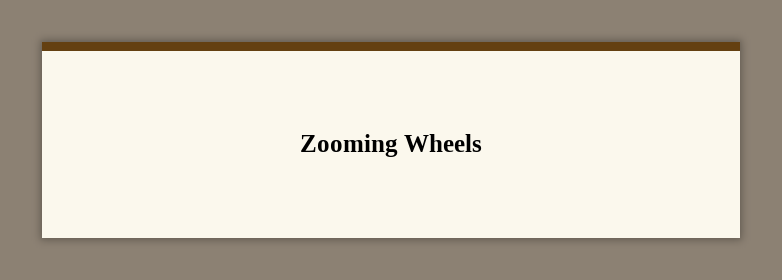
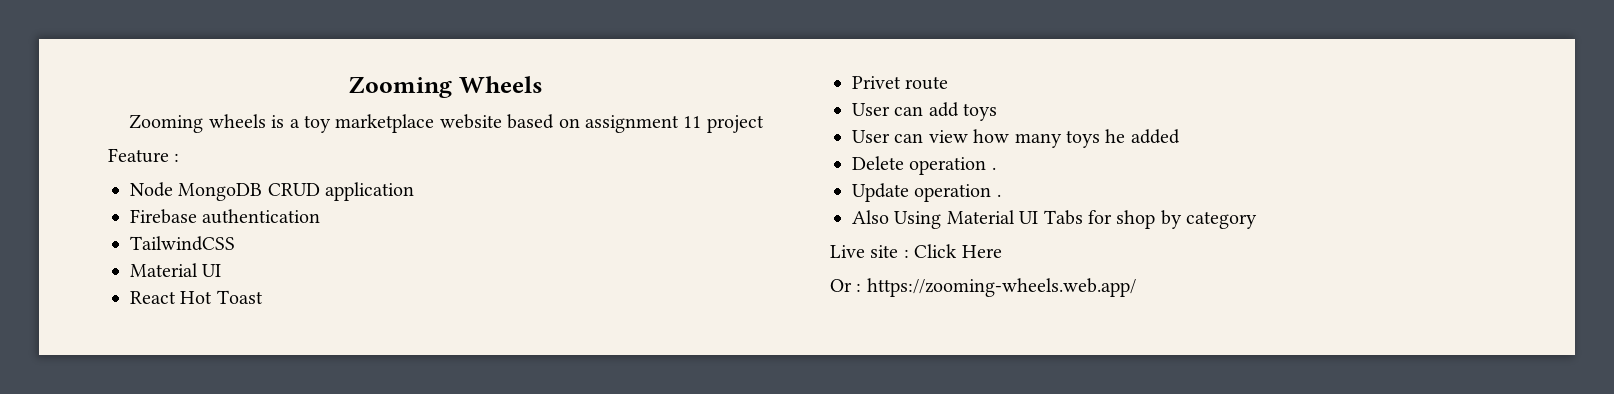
(483, 143) none -> [129,114,764,133] [108,148,180,163] [130,182,415,201] [130,209,321,224] [130,236,235,251] [130,263,222,277] [130,290,263,304] [852,76,949,90] [852,102,998,121] [852,129,1180,148] [852,156,996,175] [852,183,1001,202] [852,210,1258,229] [830,244,1002,258] [830,278,1136,297] // Zooming wheels is a toy marketplace website based on assignment 11 project // Feature : // Node MongoDB CRUD application // Firebase authentication // TailwindCSS // Material UI // React Hot Toast // Privet route // User can add toys // User can view how many toys he added // Delete operation . // Update operation . // Also Using Material UI Tabs for shop by category // Live site : Click Here // Or : https://zooming-wheels.web.app/

